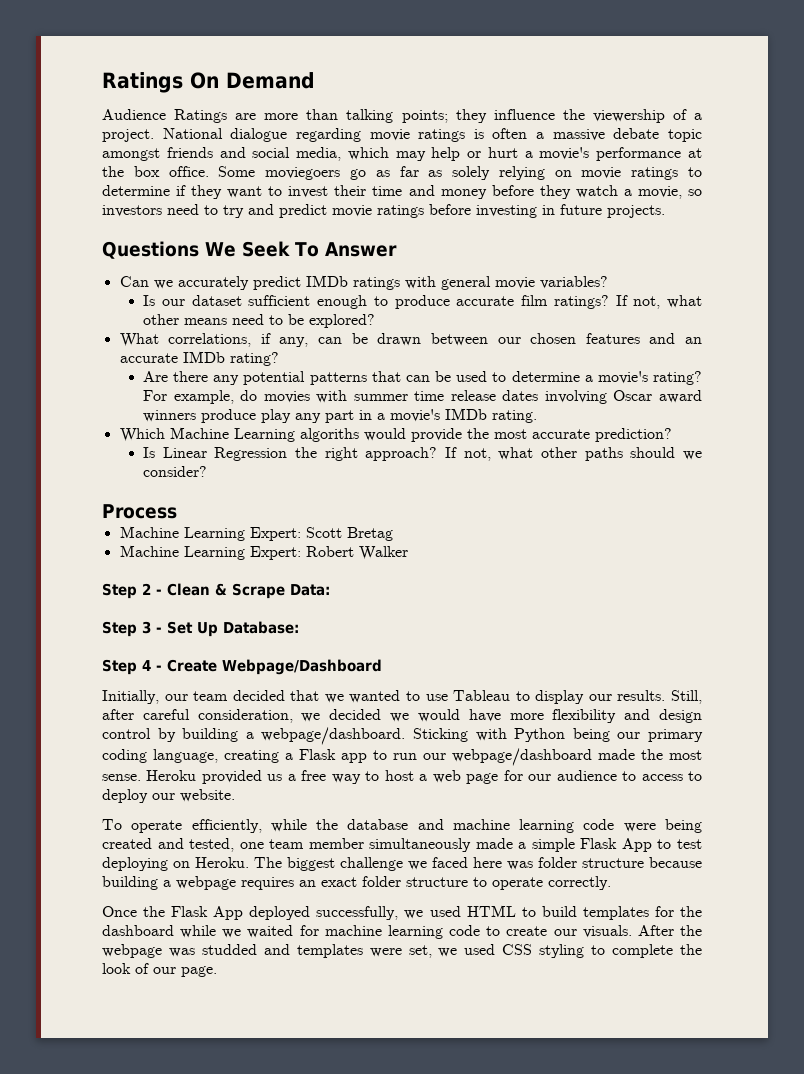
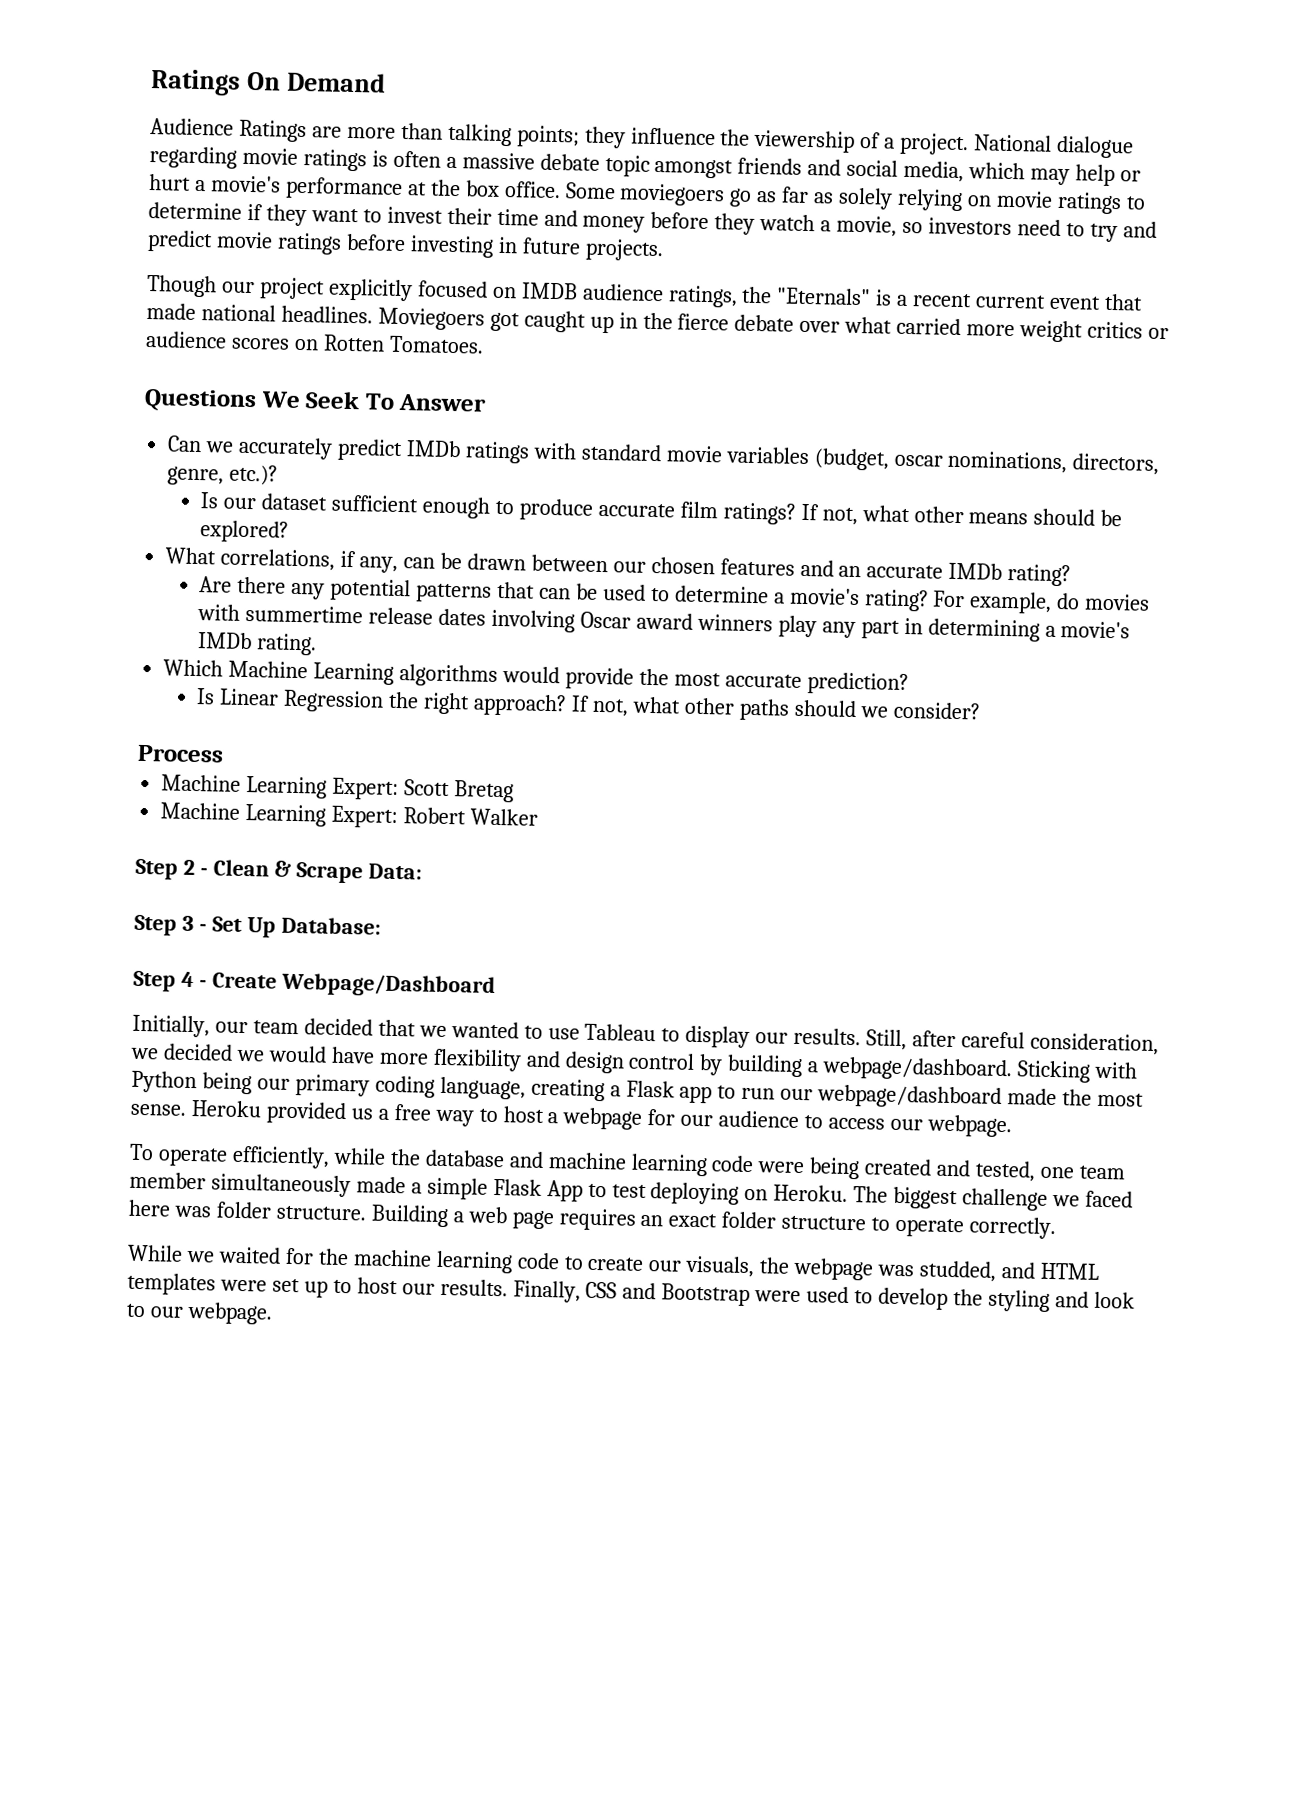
(665, 211) none -> [146,274,1144,311] [146,302,1169,343] [145,330,484,354] // Though our project explicitly focused on IMDB audience ratings, the "Eternals" is a recent current event that made national headlines. Moviegoers got caught up in the fierce debate over what carried more weight critics or audience scores on Rotten Tomatoes.
[440,276,608,290] general movie variables? -> [580,443,1160,475] [167,464,279,486] standard movie variables (budget, oscar nominations, directors, genre, etc.)?
[232,314,284,325] need to -> [1033,508,1096,526] should
[353,391,445,401] summer time -> [245,604,364,624] summertime
[201,409,257,423] produce -> (773, 622) none
(373, 415) none -> [927,618,1040,642] determining
[299,428,359,442] algoriths -> [399,664,499,687] algorithms
[432,770,499,784] web page -> [562,1107,643,1130] webpage
[688,771,703,781] [102,789,235,803] to deploy our website. -> [890,1114,1012,1138] our webpage.
[582,857,702,868] [102,876,236,890] structure because building a webpage -> [275,1204,554,1230] structure. Building a web page
[102,905,703,920] [102,925,217,938] Once the Flask App deployed successfully, we used HTML to build templates for the dashboard while -> [127,1244,183,1262] While
(319, 930) none -> [317,1248,349,1266] the
[582,925,674,938] visuals. After -> [685,1255,756,1278] visuals,
[201,944,702,958] [102,963,217,977] studded and templates were set, we used CSS styling to complete the look of our page. -> [919,1260,1100,1282] [127,1272,1135,1312] [126,1301,273,1325] studded, and HTML templates were set up to host our results. Finally, CSS and Bootstrap were used to develop the styling and look to our webpage.

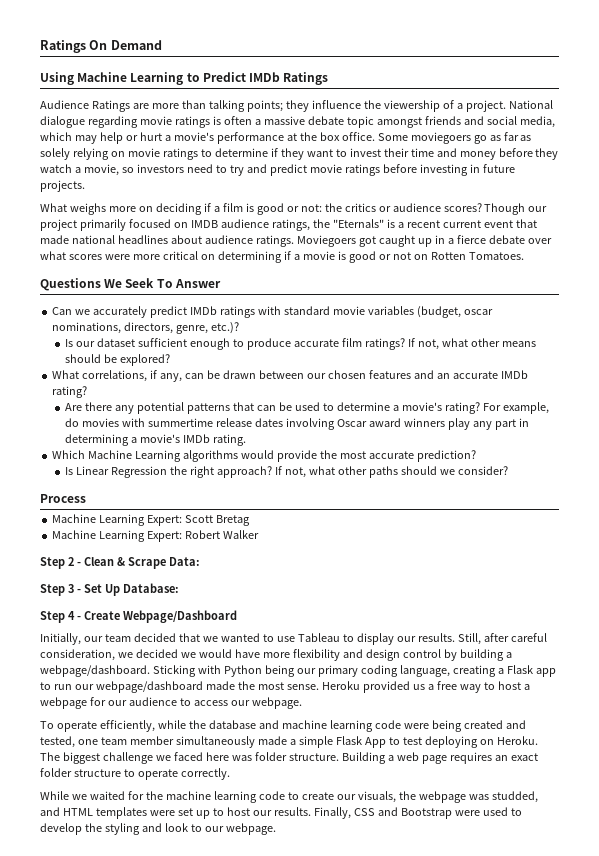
(386, 82) none -> [40,72,329,85] // Using Machine Learning to Predict IMDb Ratings
(664, 250) none -> [40,203,482,215] What weighs more on deciding if a film is good or not: the critics or audience scores?
[327,278,413,302] explicitly -> [79,219,126,231] primarily
[280,305,373,324] headlines. -> [117,235,294,247] headlines about audience ratings.
[642,312,673,330] the -> [447,238,454,244] a
[896,317,1169,343] [145,330,290,350] carried more weight critics or audience scores -> [68,251,411,263] scores were more critical on determining if a movie is good or not

